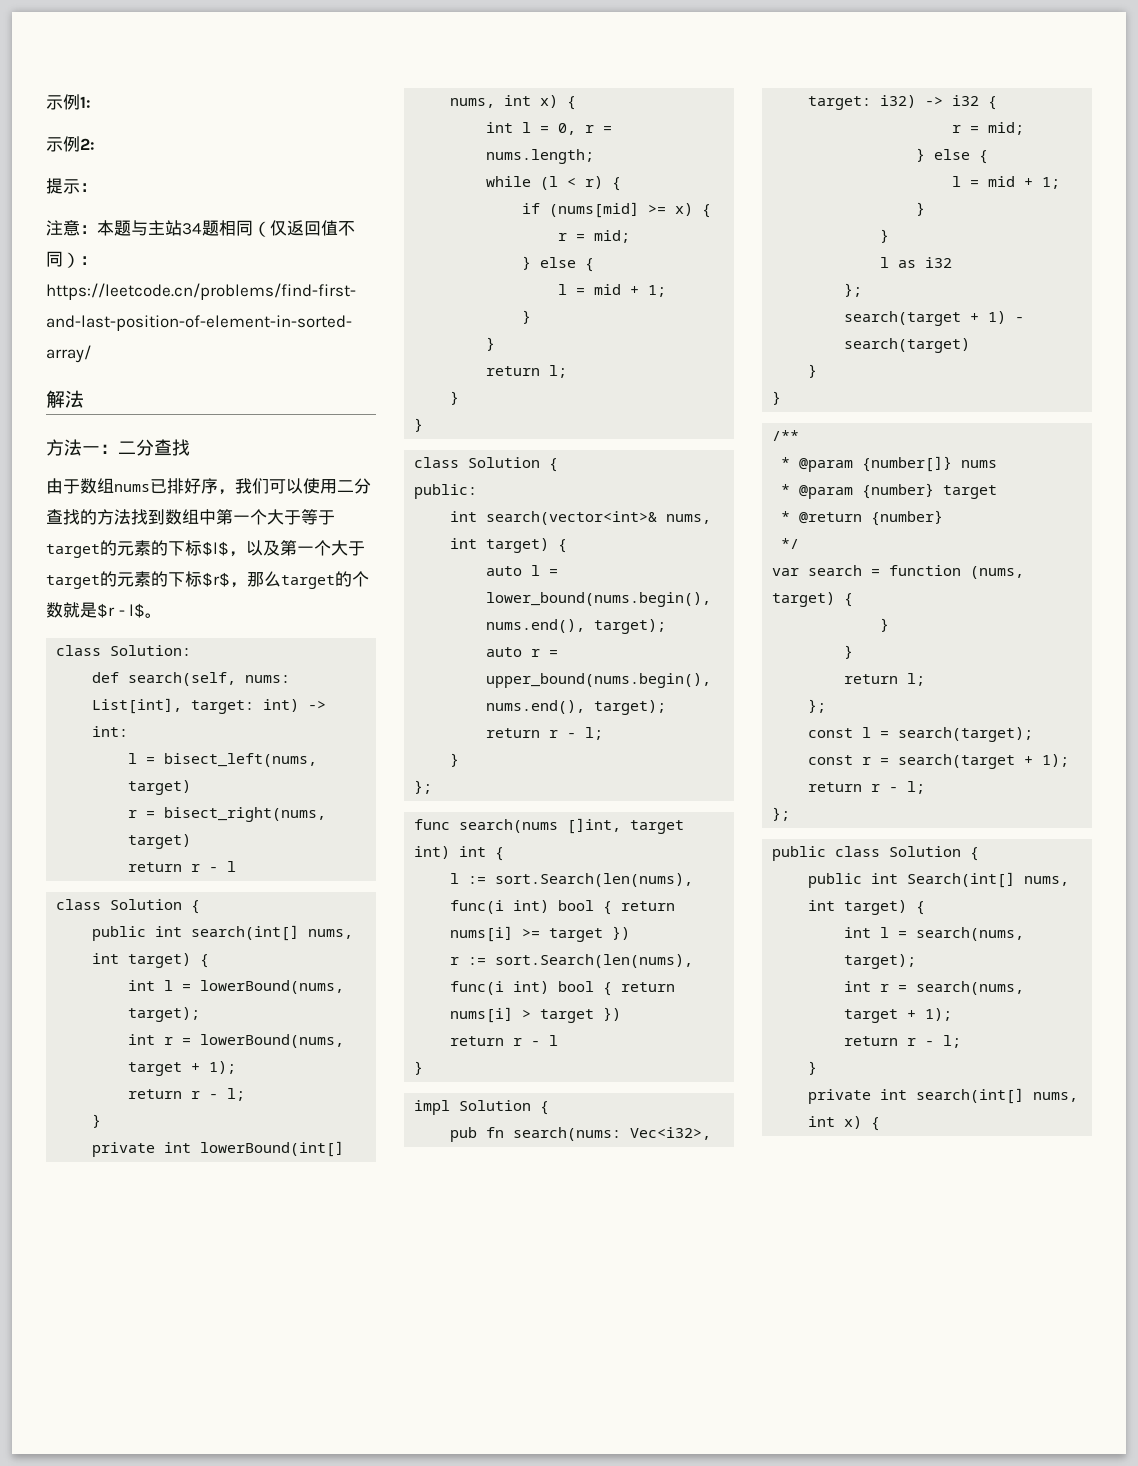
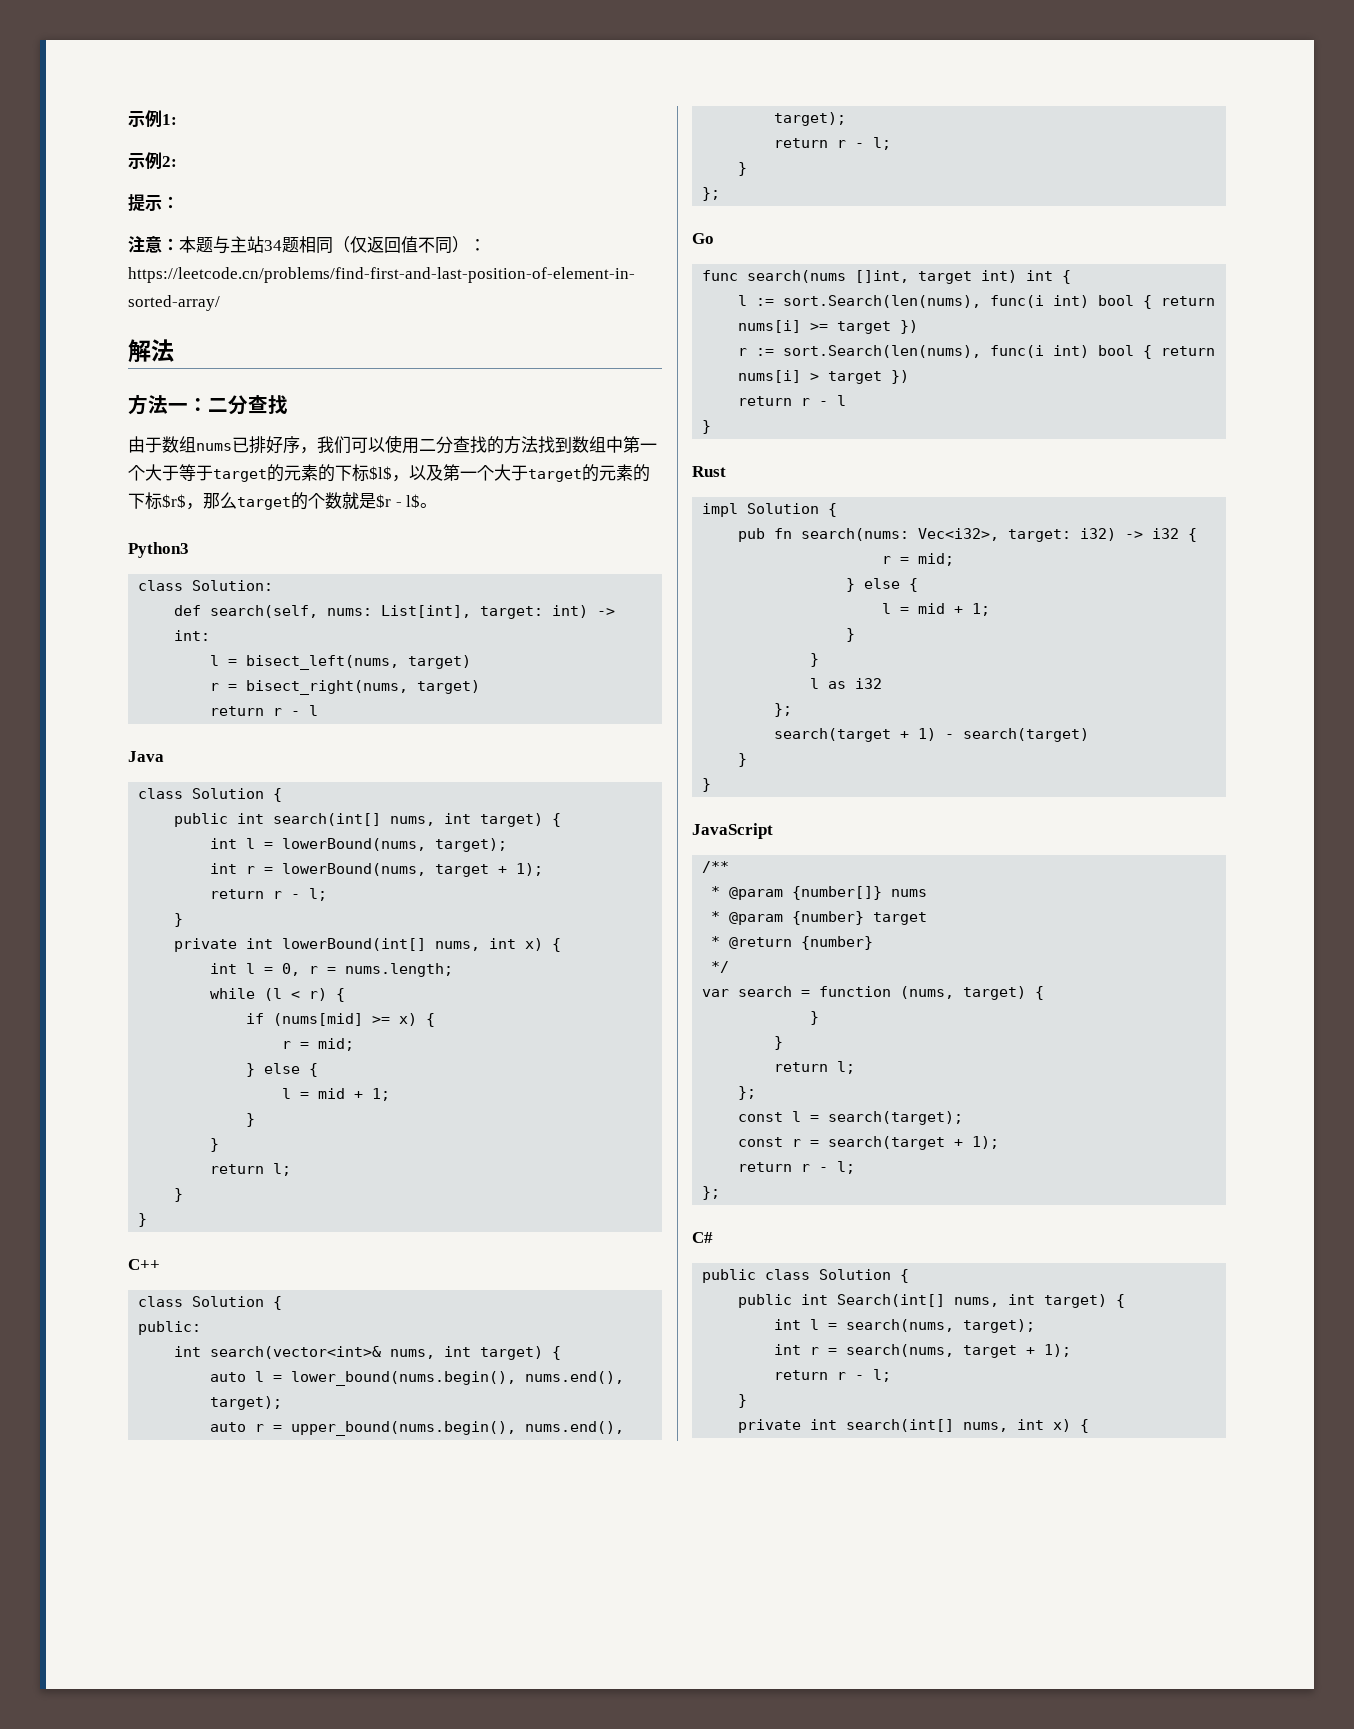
(163, 615) none -> [128,542,189,558] // Python3
(237, 866) none -> [128,751,164,762] // Java
(424, 425) none -> [128,1259,160,1270] // C++
(433, 787) none -> [692,233,714,244] // Go
(424, 1068) none -> [692,466,726,477] // Rust
(782, 398) none -> [692,823,773,839] // JavaScript
(791, 814) none -> [692,1232,713,1243] // C#

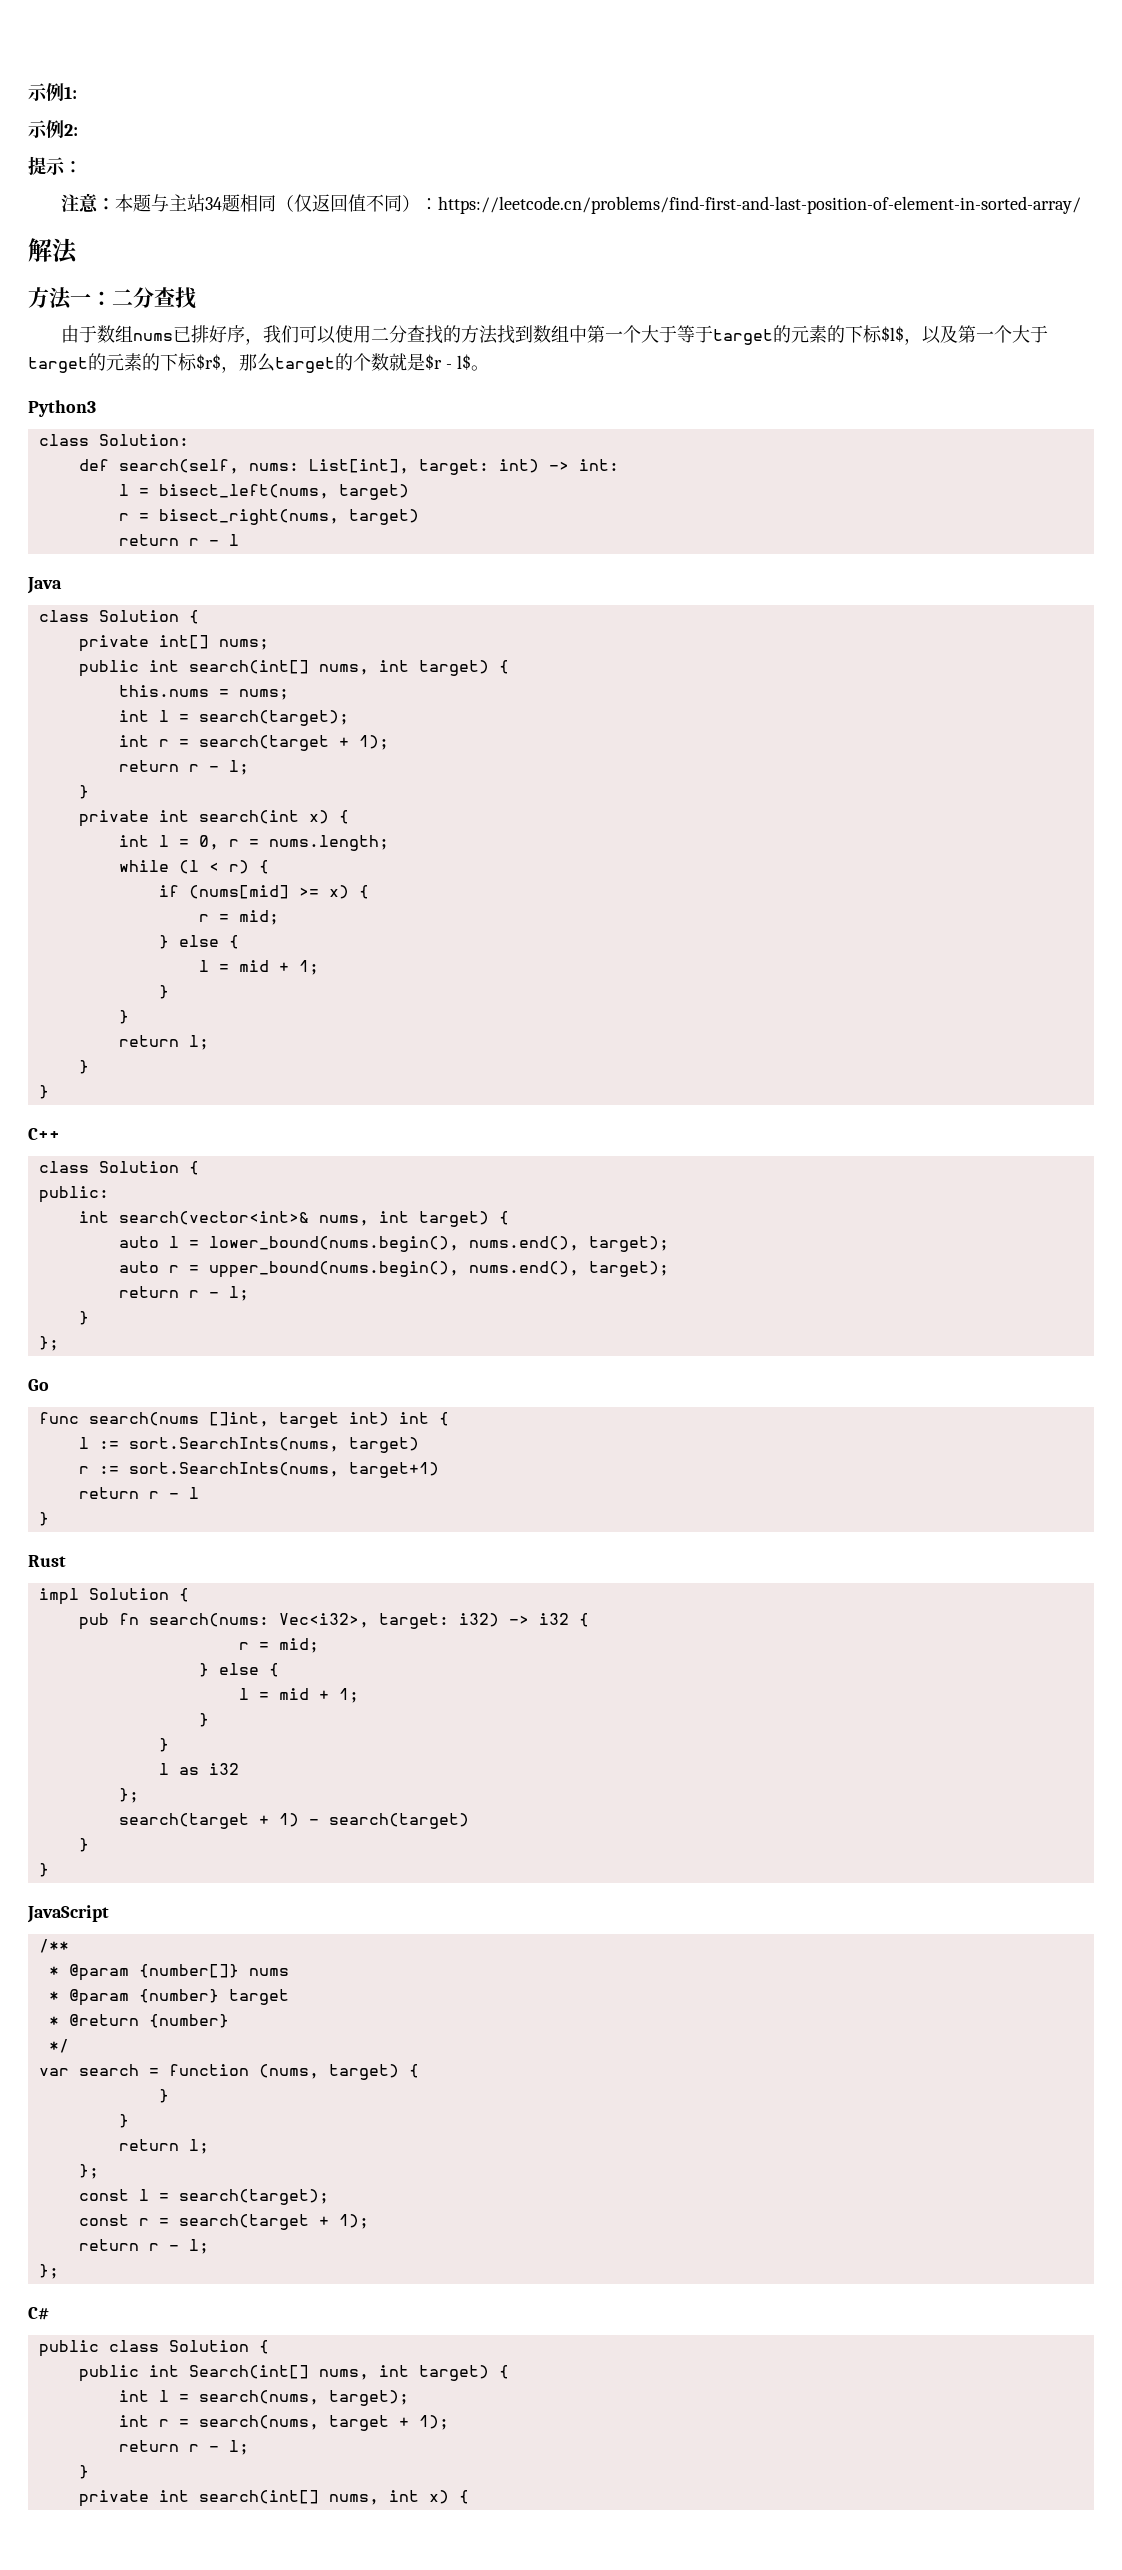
(283, 795) none -> [78,635,269,652] // private int[] nums;
[210,838,508,852] [210,863,544,877] [210,888,328,901] [174,913,184,927] [174,938,517,952] // int l = lowerBound(nums, target); // int r = lowerBound(nums, target + 1); // return r - l; // } // private int lowerBound(int[] nums, int -> [118,685,289,700] [118,710,349,726] [118,735,389,751] [118,760,249,775] [78,785,89,799] [78,810,299,827] // this.nums = nums; // int l = search(target); // int r = search(target + 1); // return r - l; // } // private int search(int
[783,295,1216,309] [738,320,919,334] [738,345,1216,359] [738,370,910,384] sort.Search(len(nums), func(i int) bool { return nums[i] >= target }) // r := sort.Search(len(nums), func(i int) bool { return nums[i] > target }) -> [128,1437,419,1453] [78,1462,439,1478] sort.SearchInts(nums, target) // r := sort.SearchInts(nums, target+1)

